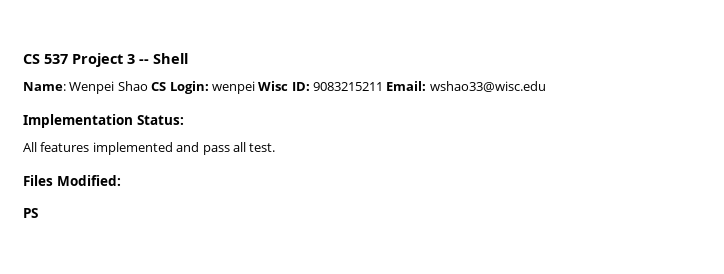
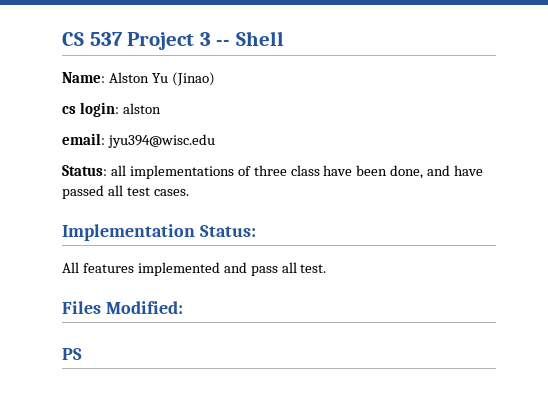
[69,81,546,94] Wenpei Shao CS Login: wenpei Wisc ID: 9083215211 Email: wshao33@wisc.edu -> [108,72,215,86] [62,102,161,117] [62,133,215,148] [62,165,484,179] [62,185,189,199] Alston Yu (Jinao) // cs login: alston // email: jyu394@wisc.edu // Status: all implementations of three class have been done, and have passed all test cases.

